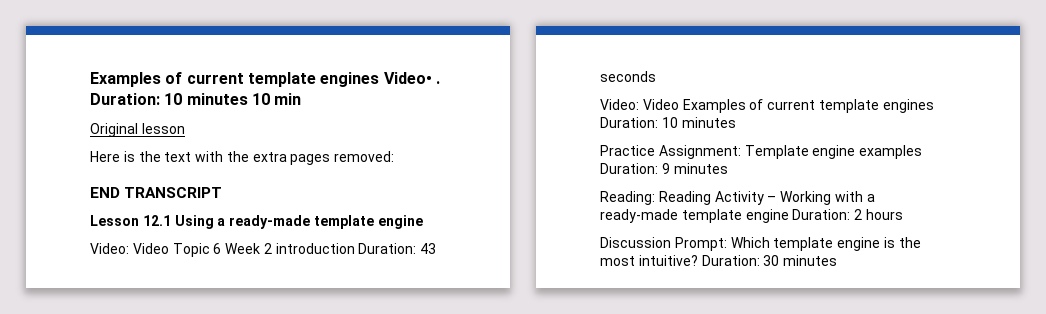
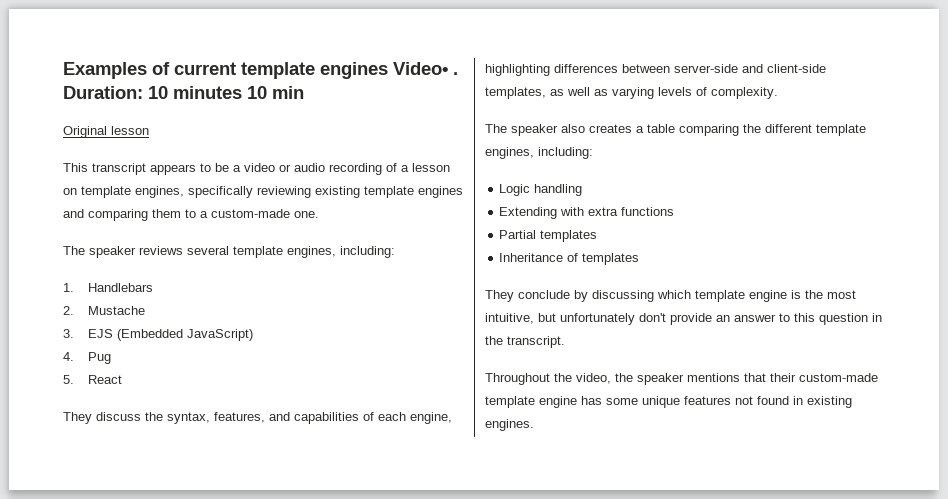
[90,151,395,165] [90,187,223,198] [90,215,423,229] [90,243,437,257] [600,71,656,82] [600,99,934,113] [600,117,736,128] [600,145,923,159] [600,163,728,174] [600,191,875,205] [600,209,903,223] [600,237,770,251] Here is the text with the extra pages removed: // END TRANSCRIPT // Lesson 12.1 Using a ready-made template engine // Video: Video Topic 6 Week 2 introduction Duration: 43 seconds // Video: Video Examples of current template engines Duration: 10 minutes // Practice Assignment: Template engine examples Duration: 9 minutes // Reading: Reading Activity – Working with a ready-made template engine Duration: 2 hours // Discussion Prompt: Which -> [63,163,450,175] [63,186,463,198] [63,209,319,221] [63,246,395,258] [63,283,154,292] [63,306,146,315] [63,329,254,341] [63,352,112,364] [63,375,123,384] [63,412,452,424] [485,64,826,76] [485,87,778,99] [485,124,866,136] [485,147,593,159] [499,184,583,196] [499,207,675,219] [499,230,598,242] [499,253,640,265] [485,290,691,302] This transcript appears to be a video or audio recording of a lesson on template engines, specifically reviewing existing template engines and comparing them to a custom-made one. // The speaker reviews several template engines, including: // 1. Handlebars // 2. Mustache // 3. EJS (Embedded JavaScript) // 4. Pug // 5. React // They discuss the syntax, features, and capabilities of each engine, highlighting differences between server-side and client-side templates, as well as varying levels of complexity. // The speaker also creates a table comparing the different template engines, including: // Logic handling // Extending with extra functions // Partial templates // Inheritance of templates // They conclude by discussing which
[638,255,838,266] intuitive? Duration: 30 minutes -> [485,313,882,325] [485,336,565,348] [485,373,878,385] [485,396,852,408] [485,419,534,431] intuitive, but unfortunately don't provide an answer to this question in the transcript. // Throughout the video, the speaker mentions that their custom-made template engine has some unique features not found in existing engines.

